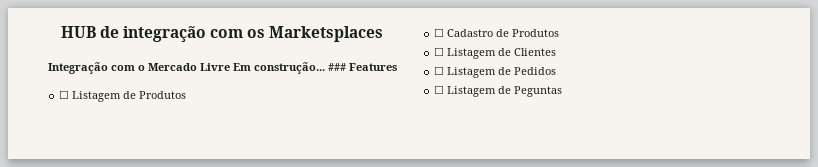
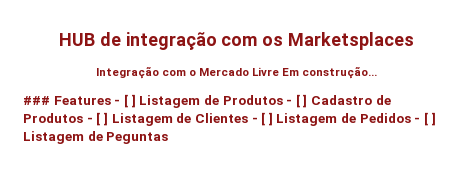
(325, 68) none -> (378, 72) //
[59,90,70,99] // ☐ -> [114,94,136,108] - [ ]
[434,28,445,37] // ☐ -> [286,94,308,108] - [ ]
[434,47,445,56] // ☐ -> [86,112,108,126] - [ ]
[434,66,445,75] // ☐ -> [251,112,273,126] - [ ]
[434,85,445,94] // ☐ -> [414,112,436,126] - [ ]

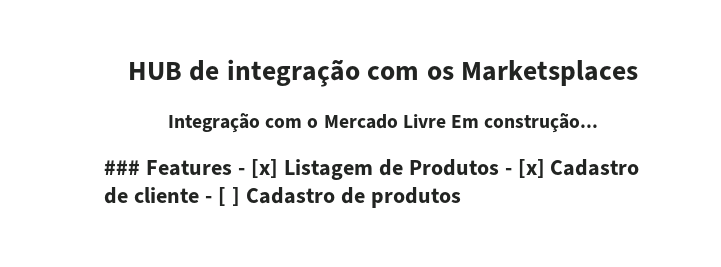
[123,94,136,108] [ ] -> [250,159,278,178] [x]
[295,94,391,108] [23,112,436,126] [23,131,169,144] [ ] Cadastro de Produtos - [ ] Listagem de Clientes - [ ] Listagem de Pedidos - [ ] Listagem de Peguntas -> [517,159,640,178] [104,187,461,208] [x] Cadastro de cliente - [ ] Cadastro de produtos

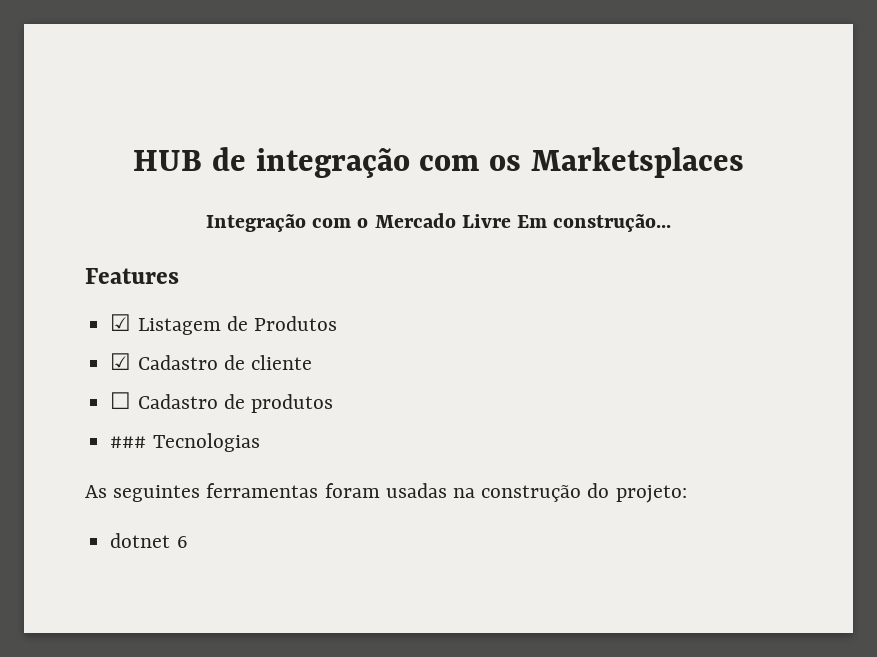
[104,160,140,175] ### -> (672, 223) none
[237,159,278,178] - [x] -> [110,314,132,331] // ☑
[504,159,545,178] - [x] -> [110,353,132,370] // ☑
[204,187,240,206] - [ ] -> [110,392,132,409] // ☐
(461, 197) none -> [110,433,260,452] [85,483,687,503] [110,533,188,548] // ### Tecnologias // As seguintes ferramentas foram usadas na construção do projeto: // dotnet 6

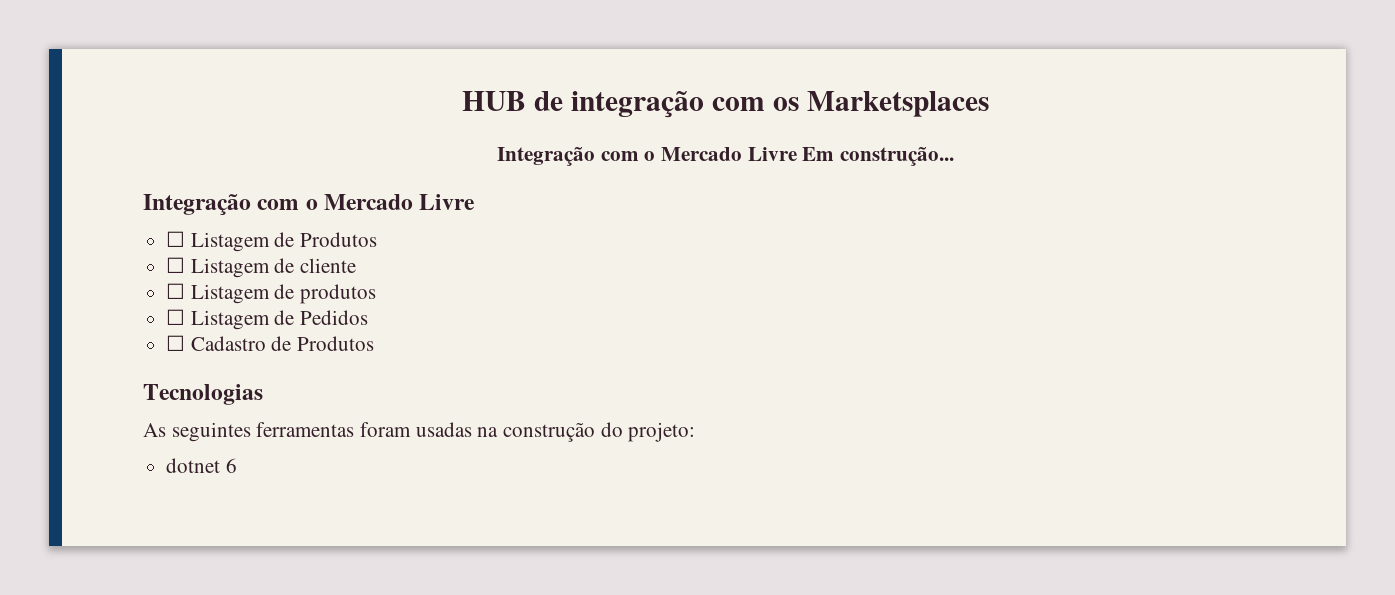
[85,268,179,284] [110,314,132,331] Features // ☑ -> [143,194,476,215] [166,231,186,247] Integração com o Mercado Livre // ☐
[110,353,218,370] ☑ Cadastro -> [166,257,270,278] ☐ Listagem
[137,394,218,409] Cadastro -> [190,284,270,304] Listagem
[110,436,147,448] ### -> [166,309,369,330] [166,335,375,351] ☐ Listagem de Pedidos // ☐ Cadastro de Produtos //

